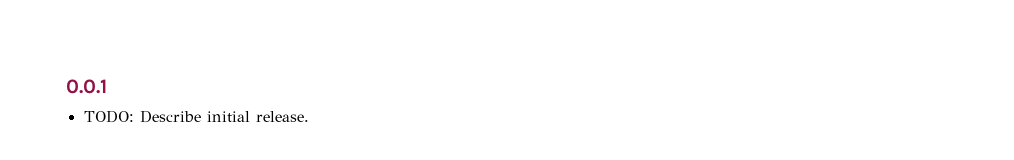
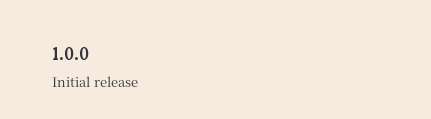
[66,79,107,94] [83,110,309,123] 0.0.1 // TODO: Describe initial release. -> [52,47,89,60] [52,76,138,87] 1.0.0 // Initial release

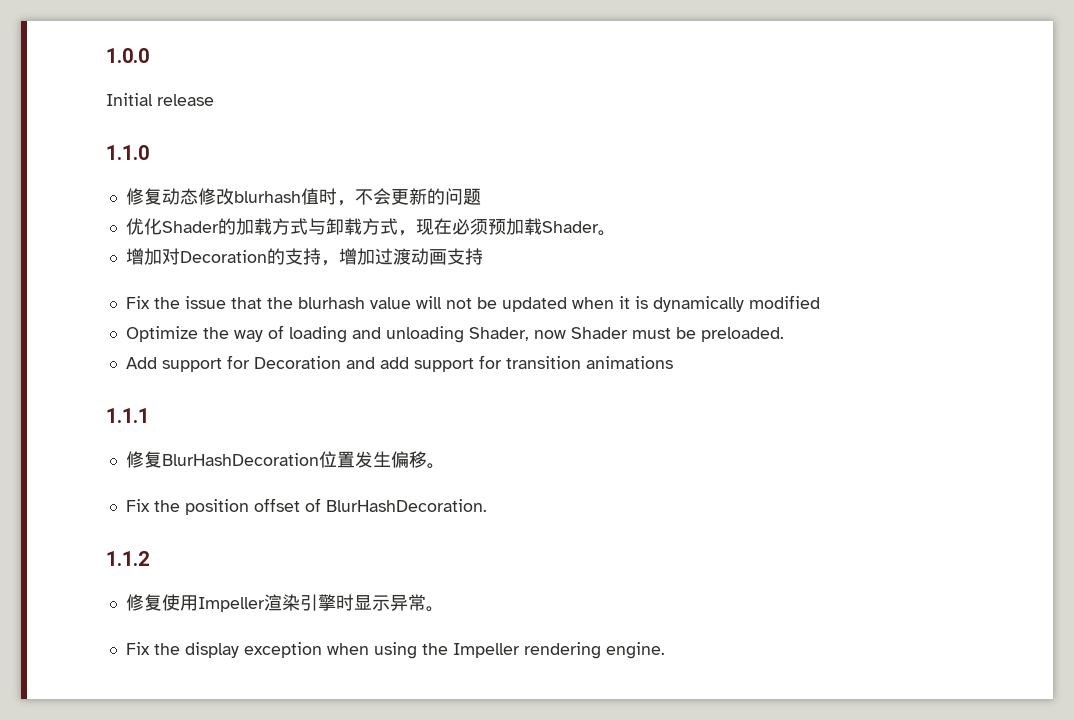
(138, 81) none -> [106,145,149,160] [125,188,481,206] [125,218,616,236] [125,248,483,266] [125,295,820,312] [125,325,784,343] [125,355,673,372] [106,408,149,423] [125,451,445,469] [125,498,487,515] [106,551,149,566] [125,594,444,612] [125,642,665,659] // 1.1.0 // 修复动态修改blurhash值时，不会更新的问题 // 优化Shader的加载方式与卸载方式，现在必须预加载Shader。 // 增加对Decoration的支持，增加过渡动画支持 // Fix the issue that the blurhash value will not be updated when it is dynamically modified // Optimize the way of loading and unloading Shader, now Shader must be preloaded. // Add support for Decoration and add support for transition animations // 1.1.1 // 修复BlurHashDecoration位置发生偏移。 // Fix the position offset of BlurHashDecoration. // 1.1.2 // 修复使用Impeller渲染引擎时显示异常。 // Fix the display exception when using the Impeller rendering engine.

